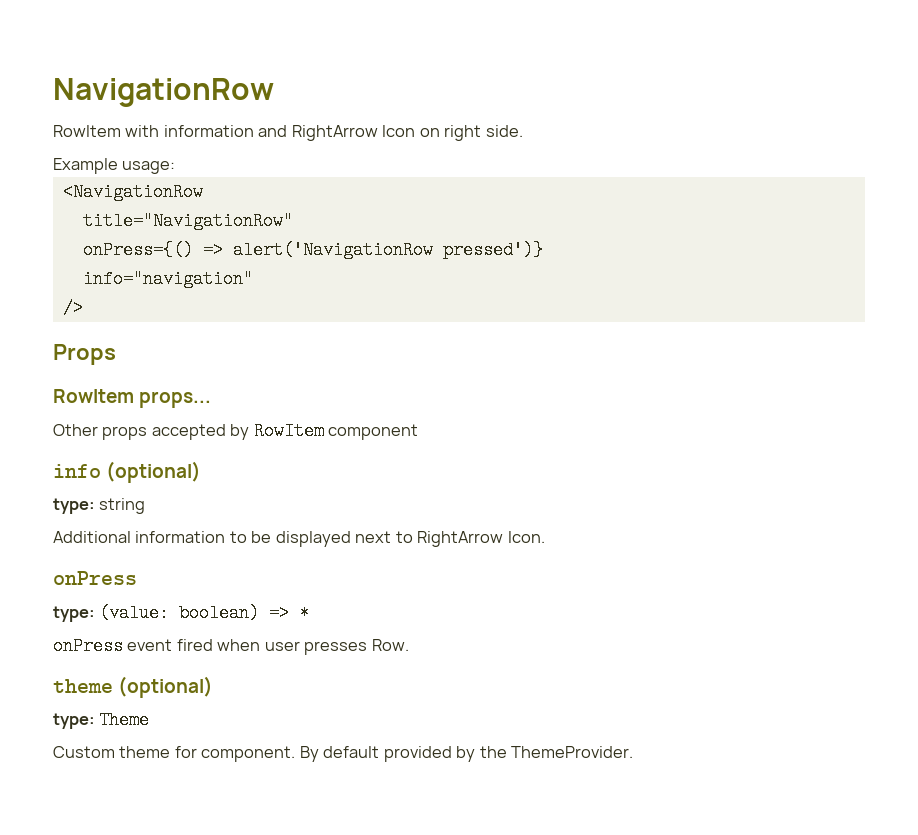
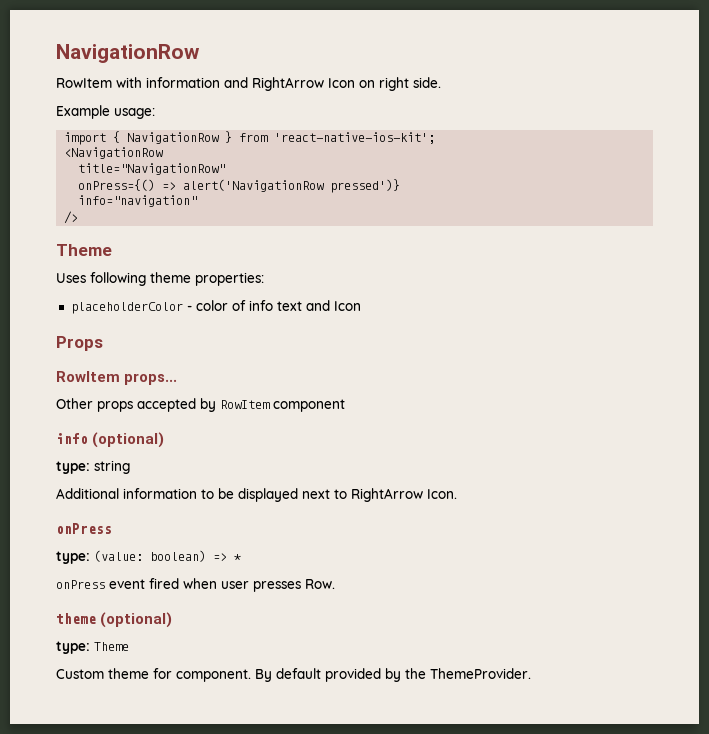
(176, 167) none -> [64,131,436,145] // import { NavigationRow } from 'react-native-ios-kit';
(83, 308) none -> [56,244,112,256] [56,272,264,286] [70,300,361,314] // Theme // Uses following theme properties: // placeholderColor - color of info text and Icon

